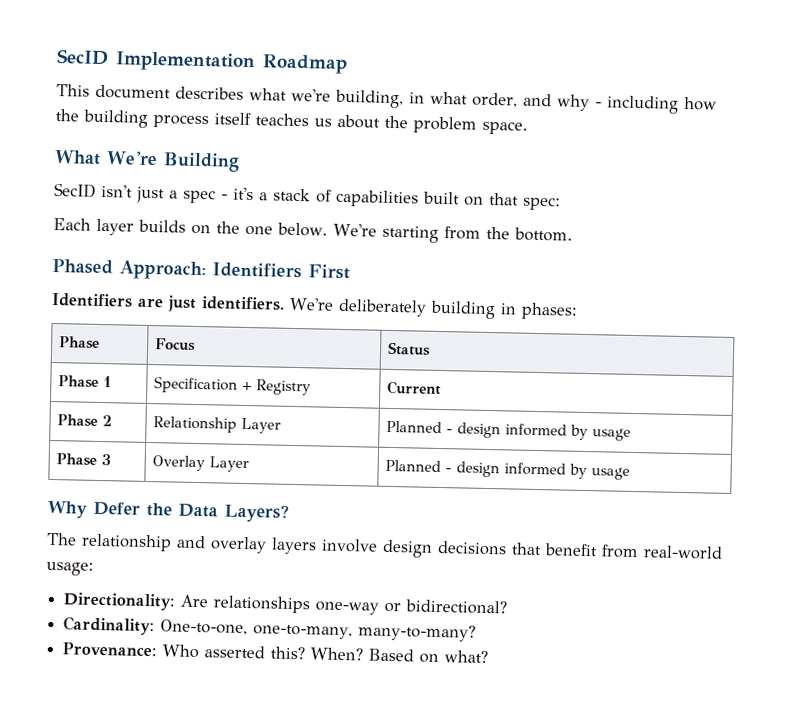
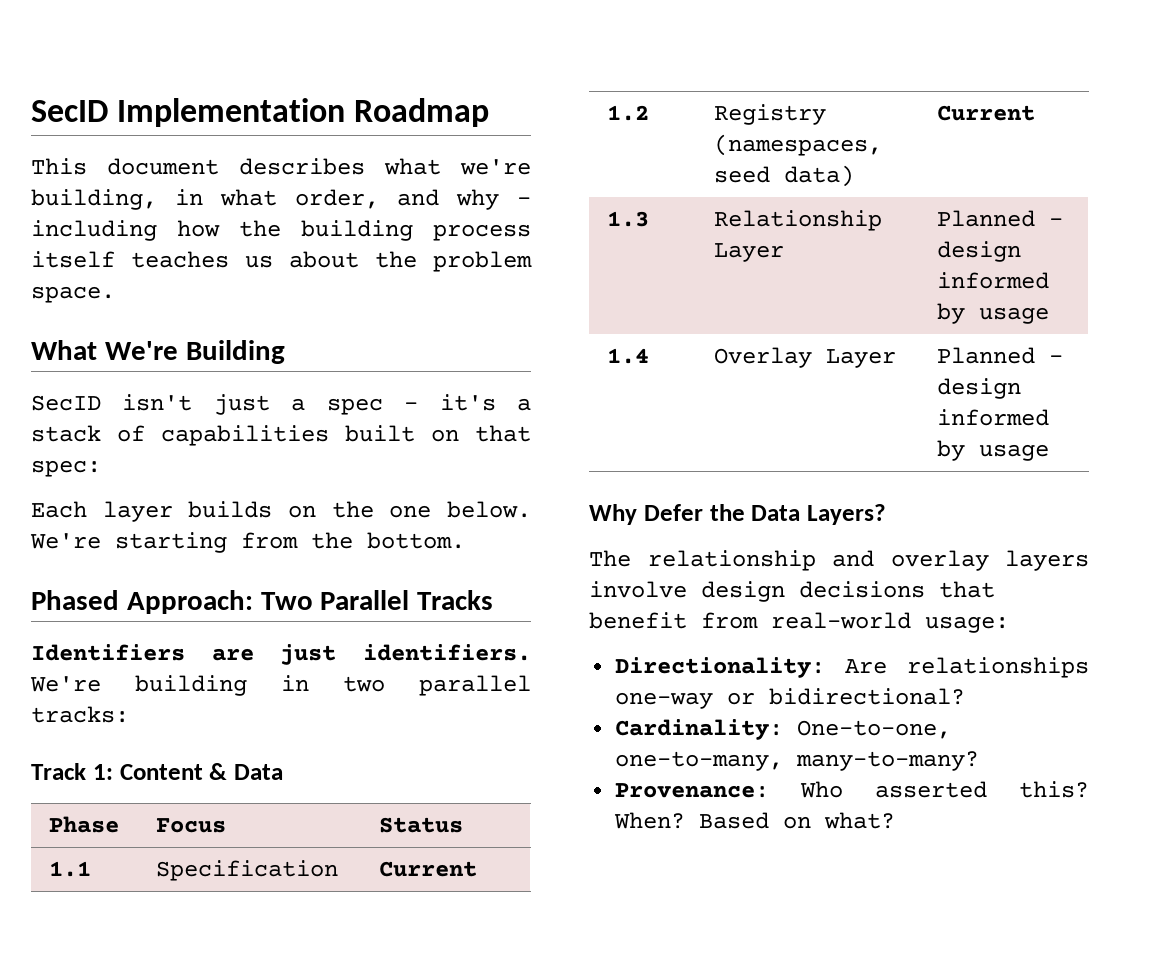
[212,262,350,280] Identifiers First -> [260,590,494,610] Two Parallel Tracks
[337,298,427,317] deliberately -> (101, 684) none
[520,302,578,320] phases: -> [343,675,531,696] [31,706,129,723] [31,763,283,780] two parallel tracks: // Track 1: Content & Data
[58,375,113,388] Phase 1 -> [49,861,92,877] 1.1
[242,379,312,396] [387,380,442,396] [57,414,113,427] + Registry | Current // Phase 2 -> [379,861,478,877] [607,105,650,121] [714,104,827,125] [714,134,883,156] [714,165,855,187] [937,105,1036,121] [607,211,650,227] | Current // 1.2 | Registry (namespaces, seed data) | Current // 1.3
[56,453,112,466] Phase 3 -> [607,348,650,364] 1.4

